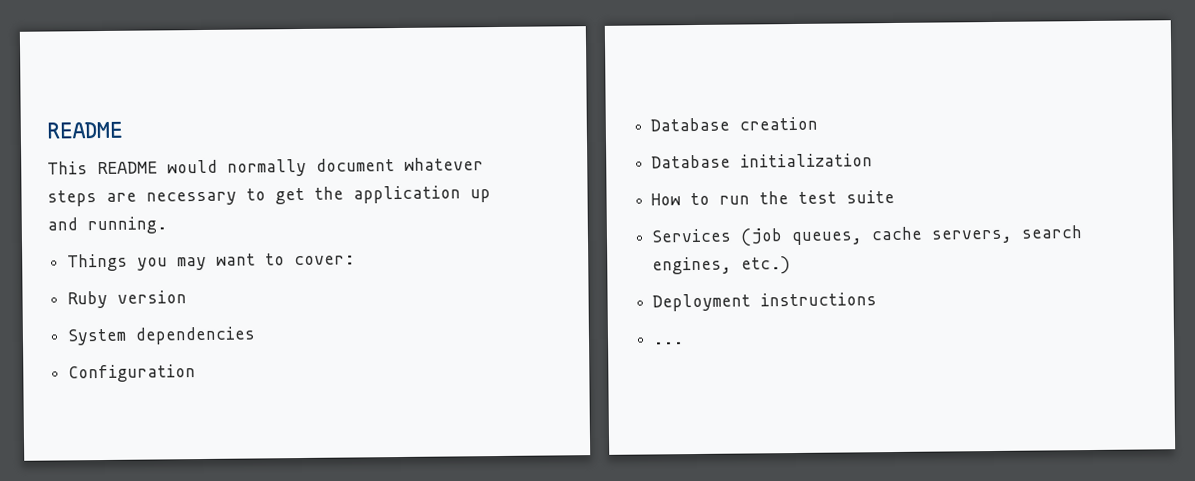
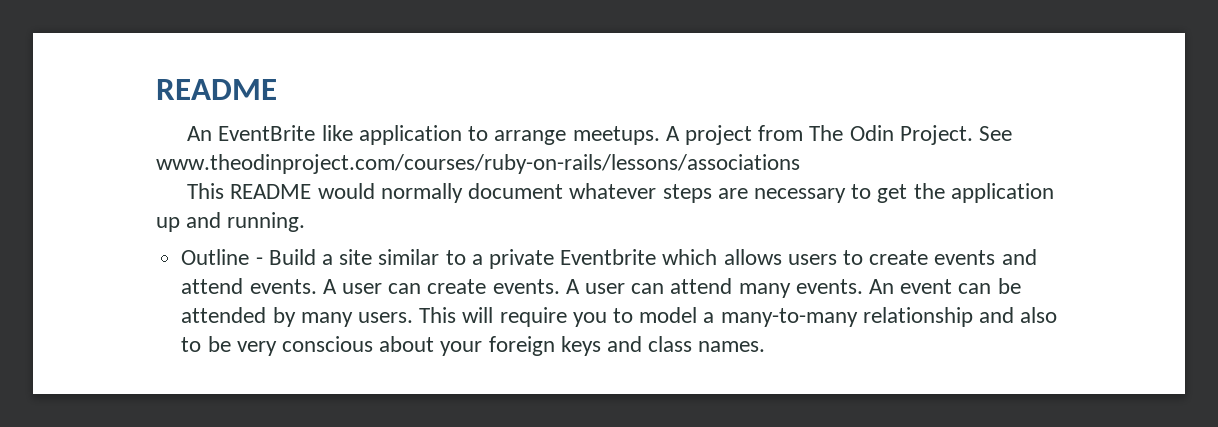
[46,121,123,139] README -> [156,79,277,100] [187,125,1012,145] [156,154,800,174] README // An EventBrite like application to arrange meetups. A project from The Odin Project. See www.theodinproject.com/courses/ruby-on-rails/lessons/associations
[67,253,356,272] [67,290,188,309] [67,326,257,346] [68,364,197,383] [650,116,819,132] [651,153,874,169] [651,189,896,206] [651,225,1084,247] [652,256,792,275] [652,292,878,312] [653,341,685,345] Things you may want to cover: // Ruby version // System dependencies // Configuration // Database creation // Database initialization // How to run the test suite // Services (job queues, cache servers, search engines, etc.) // Deployment instructions // ... -> [181,249,1037,269] [181,278,1021,298] [181,307,1058,327] [181,336,766,356] Outline - Build a site similar to a private Eventbrite which allows users to create events and attend events. A user can create events. A user can attend many events. An event can be attended by many users. This will require you to model a many-to-many relationship and also to be very conscious about your foreign keys and class names.

